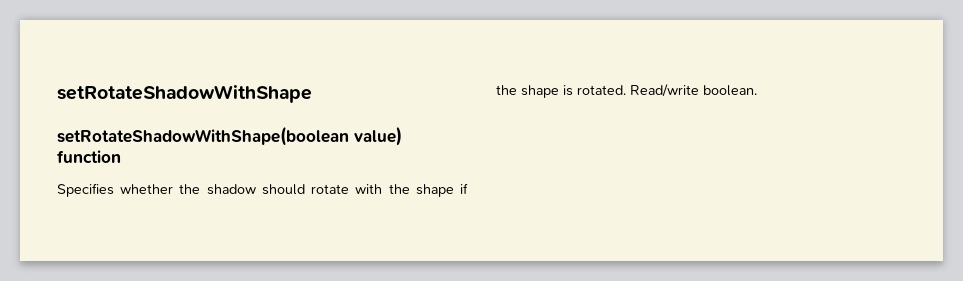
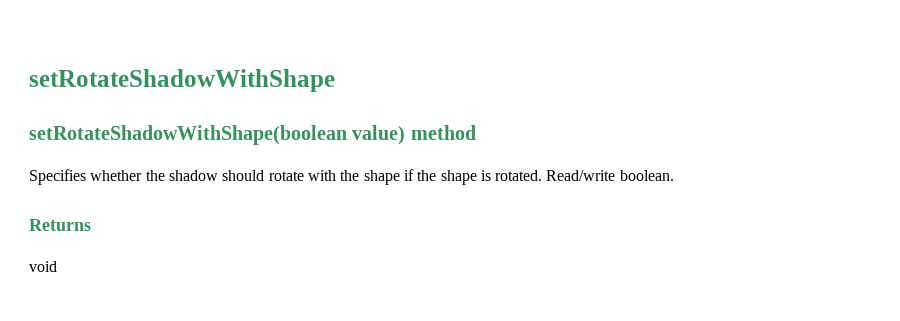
[57,150,121,163] function -> [410,125,476,140] method
(757, 90) none -> [29,219,91,231] [29,261,57,272] // Returns // void

